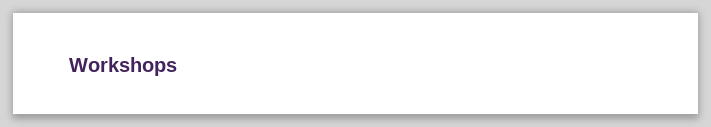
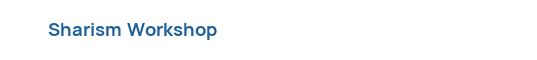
[69,57,177,76] Workshops -> [48,23,217,40] Sharism Workshop

